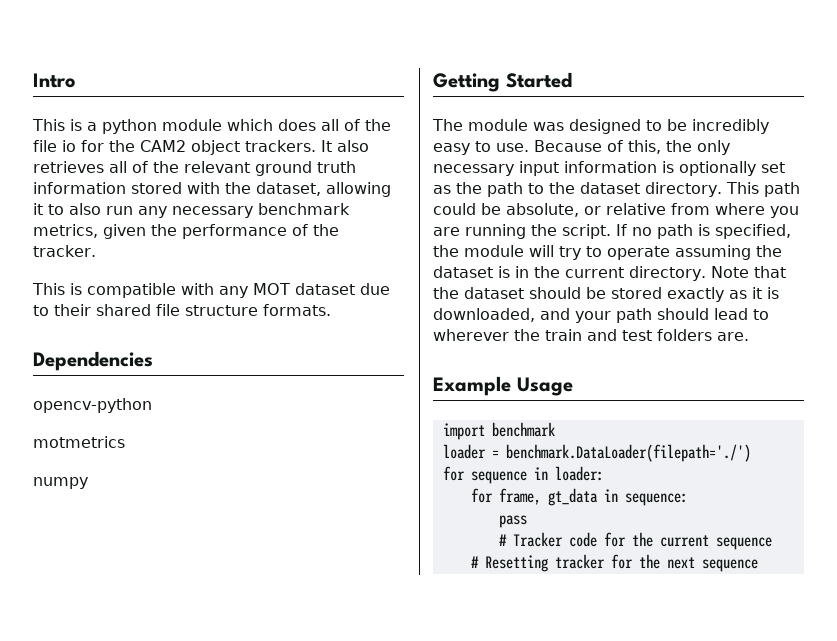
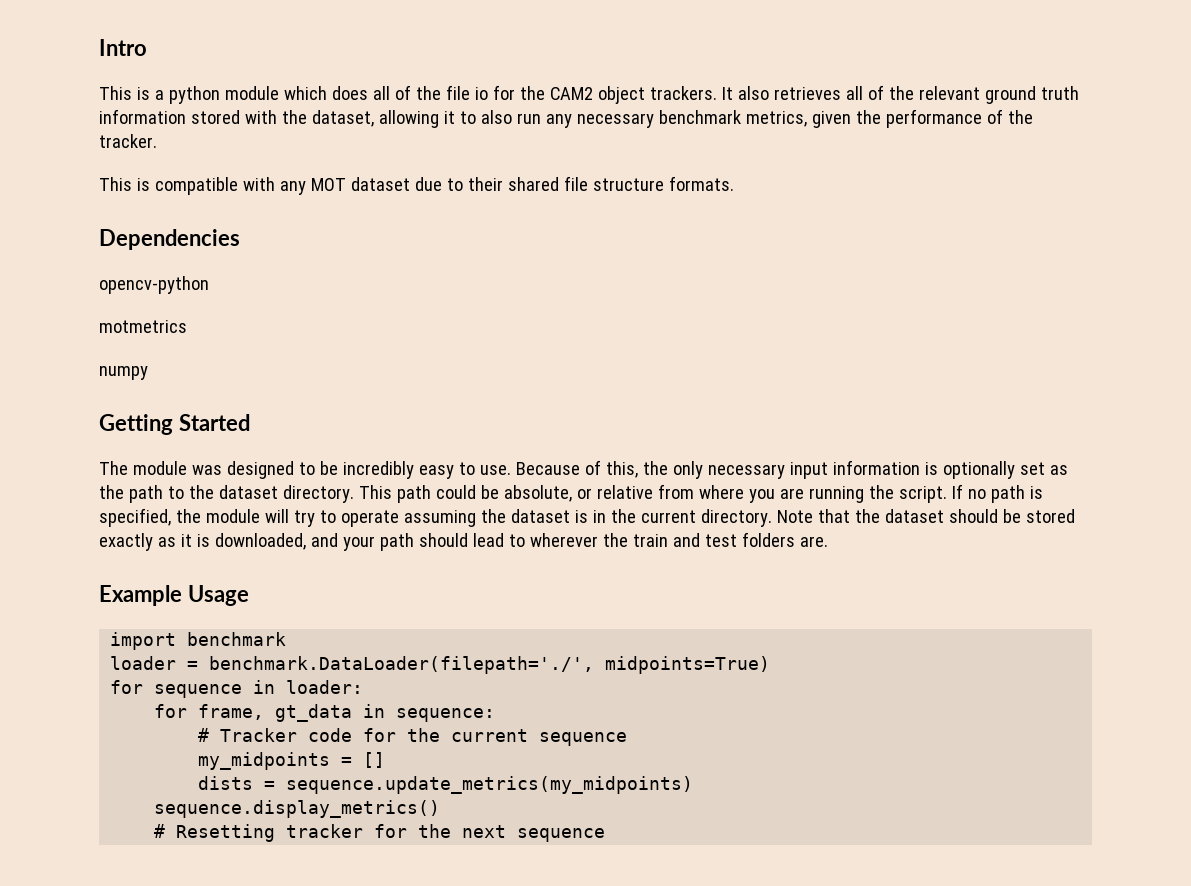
[505,444,751,462] benchmark.DataLoader(filepath='./') -> [209,656,771,674] benchmark.DataLoader(filepath='./', midpoints=True)
[498,515,527,528] // pass -> (496, 715) none
(772, 543) none -> [198,752,386,770] [198,776,694,794] [154,800,441,818] // my_midpoints = [] // dists = sequence.update_metrics(my_midpoints) // sequence.display_metrics()

